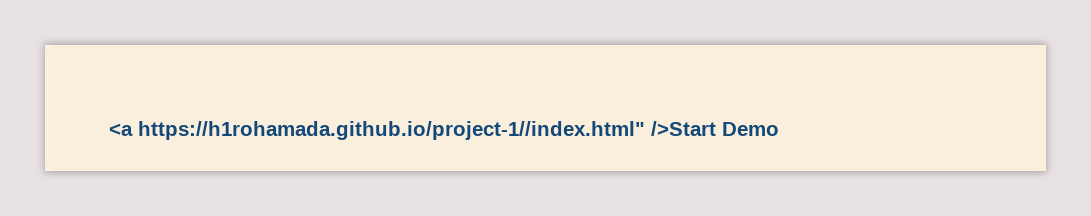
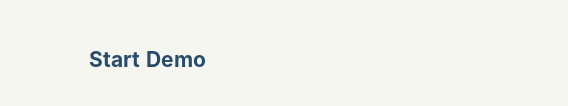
[109,121,716,140] <a https://h1rohamada.github.io/project-1//index.html" />Start -> [89,51,140,67] Start

